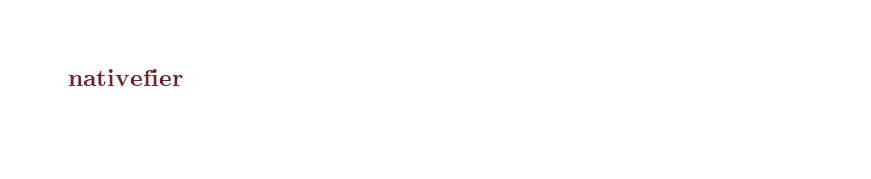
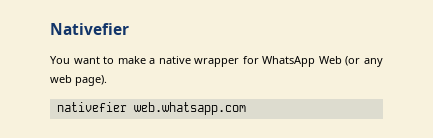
[68,69,183,86] nativefier -> [50,23,129,35] [50,56,384,67] [50,75,107,86] [56,102,246,115] Nativefier // You want to make a native wrapper for WhatsApp Web (or any web page). // nativefier web.whatsapp.com

